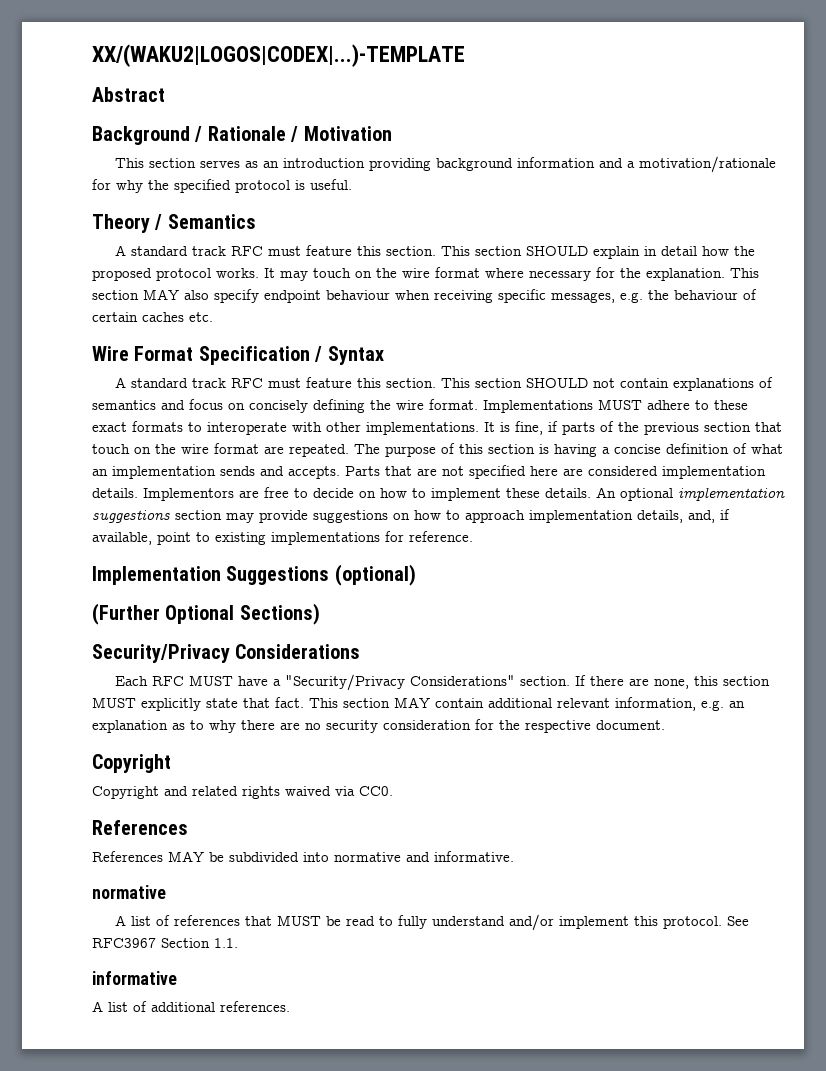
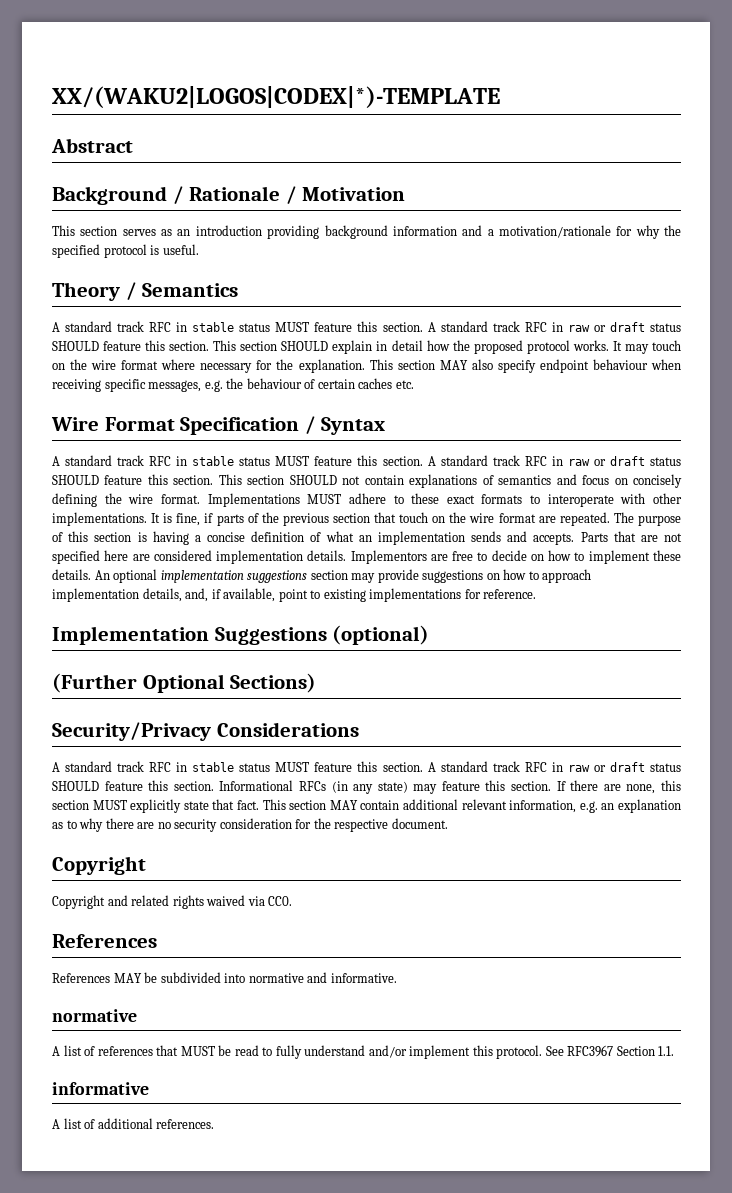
[92,44,465,67] XX/(WAKU2|LOGOS|CODEX|...)-TEMPLATE -> [52,86,500,108] XX/(WAKU2|LOGOS|CODEX|*)-TEMPLATE
[268,246,302,256] must -> [176,321,682,332] [52,341,99,351] in stable status MUST feature this section. A standard track RFC in raw or draft status SHOULD
[268,378,302,388] must -> [176,455,682,466] [52,475,99,485] in stable status MUST feature this section. A standard track RFC in raw or draft status SHOULD
[115,674,516,691] Each RFC MUST have a "Security/Privacy Considerations" -> [52,761,682,772] [52,780,506,794] A standard track RFC in stable status MUST feature this section. A standard track RFC in raw or draft status SHOULD feature this section. Informational RFCs (in any state) may feature this

